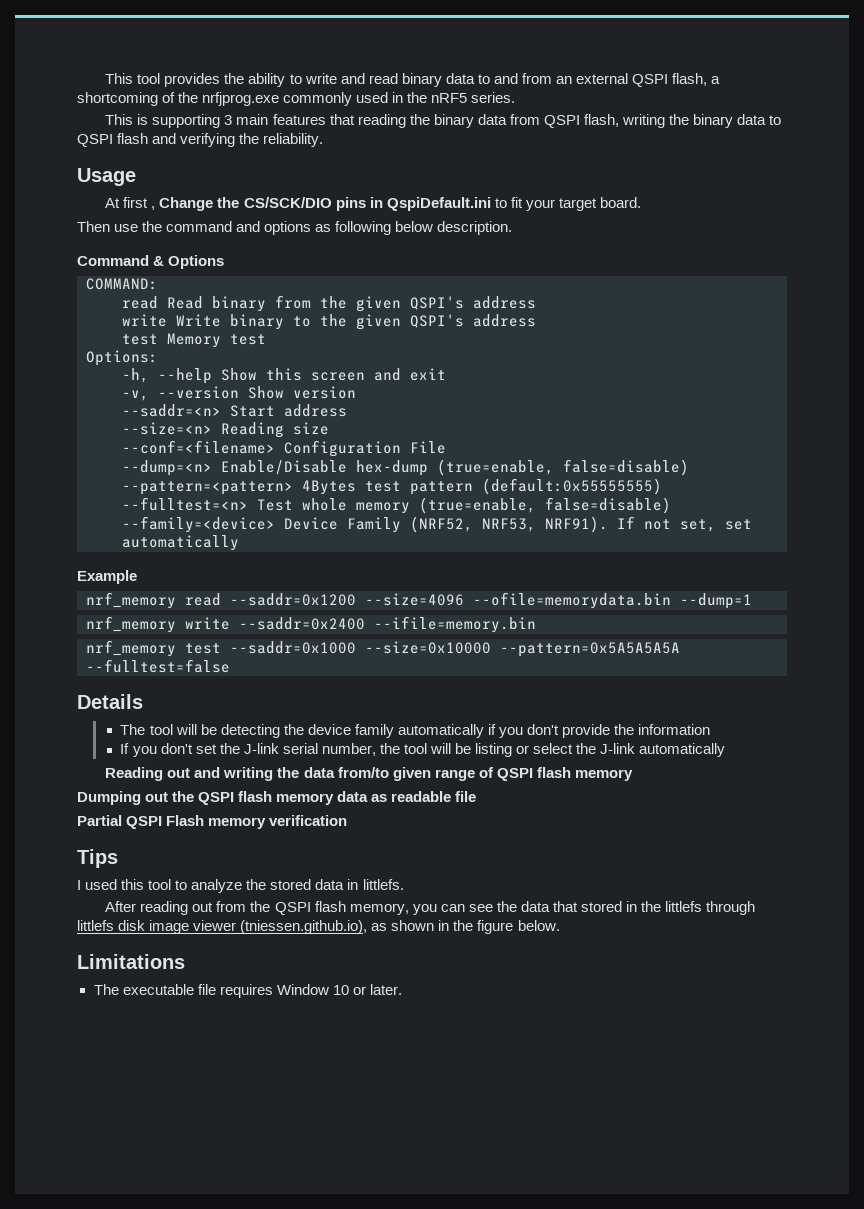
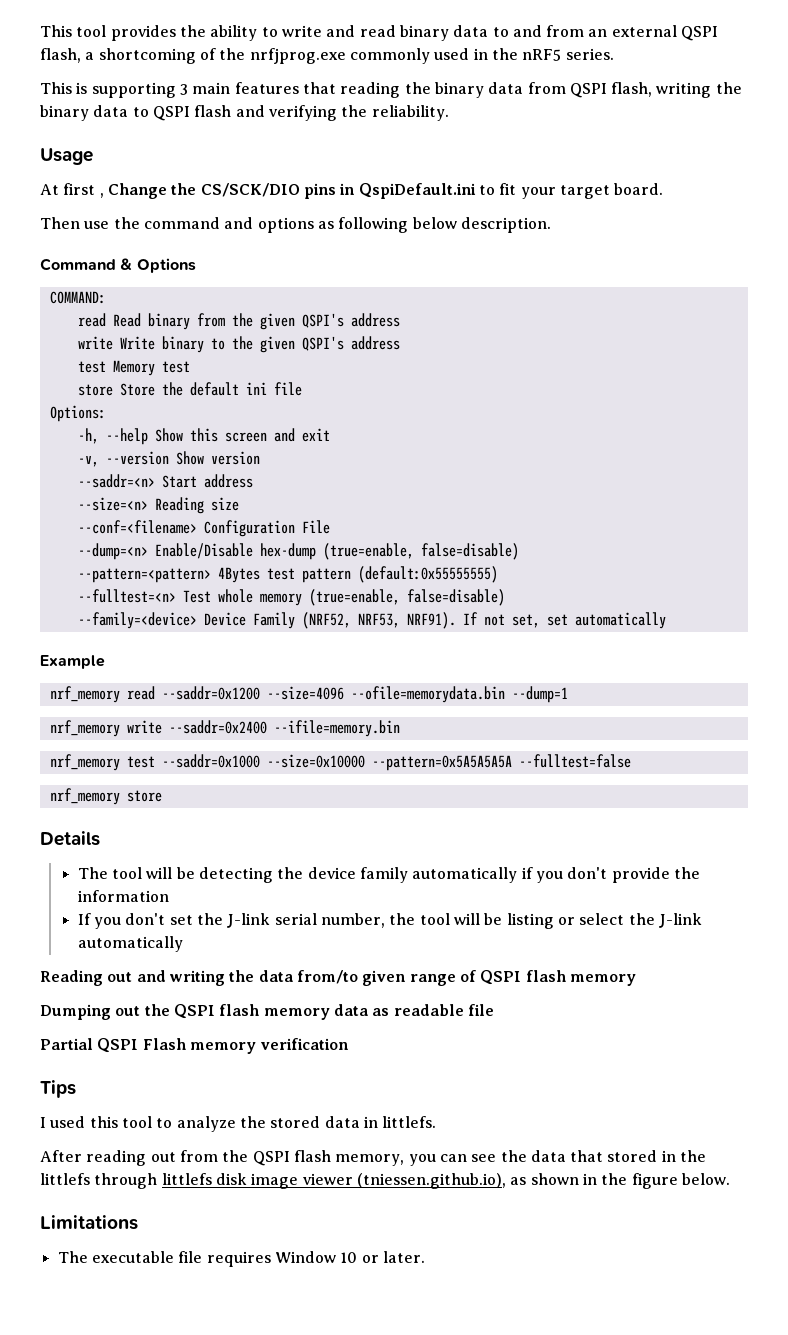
(266, 339) none -> [77,382,302,396] // store Store the default ini file
(230, 666) none -> [49,788,162,805] // nrf_memory store

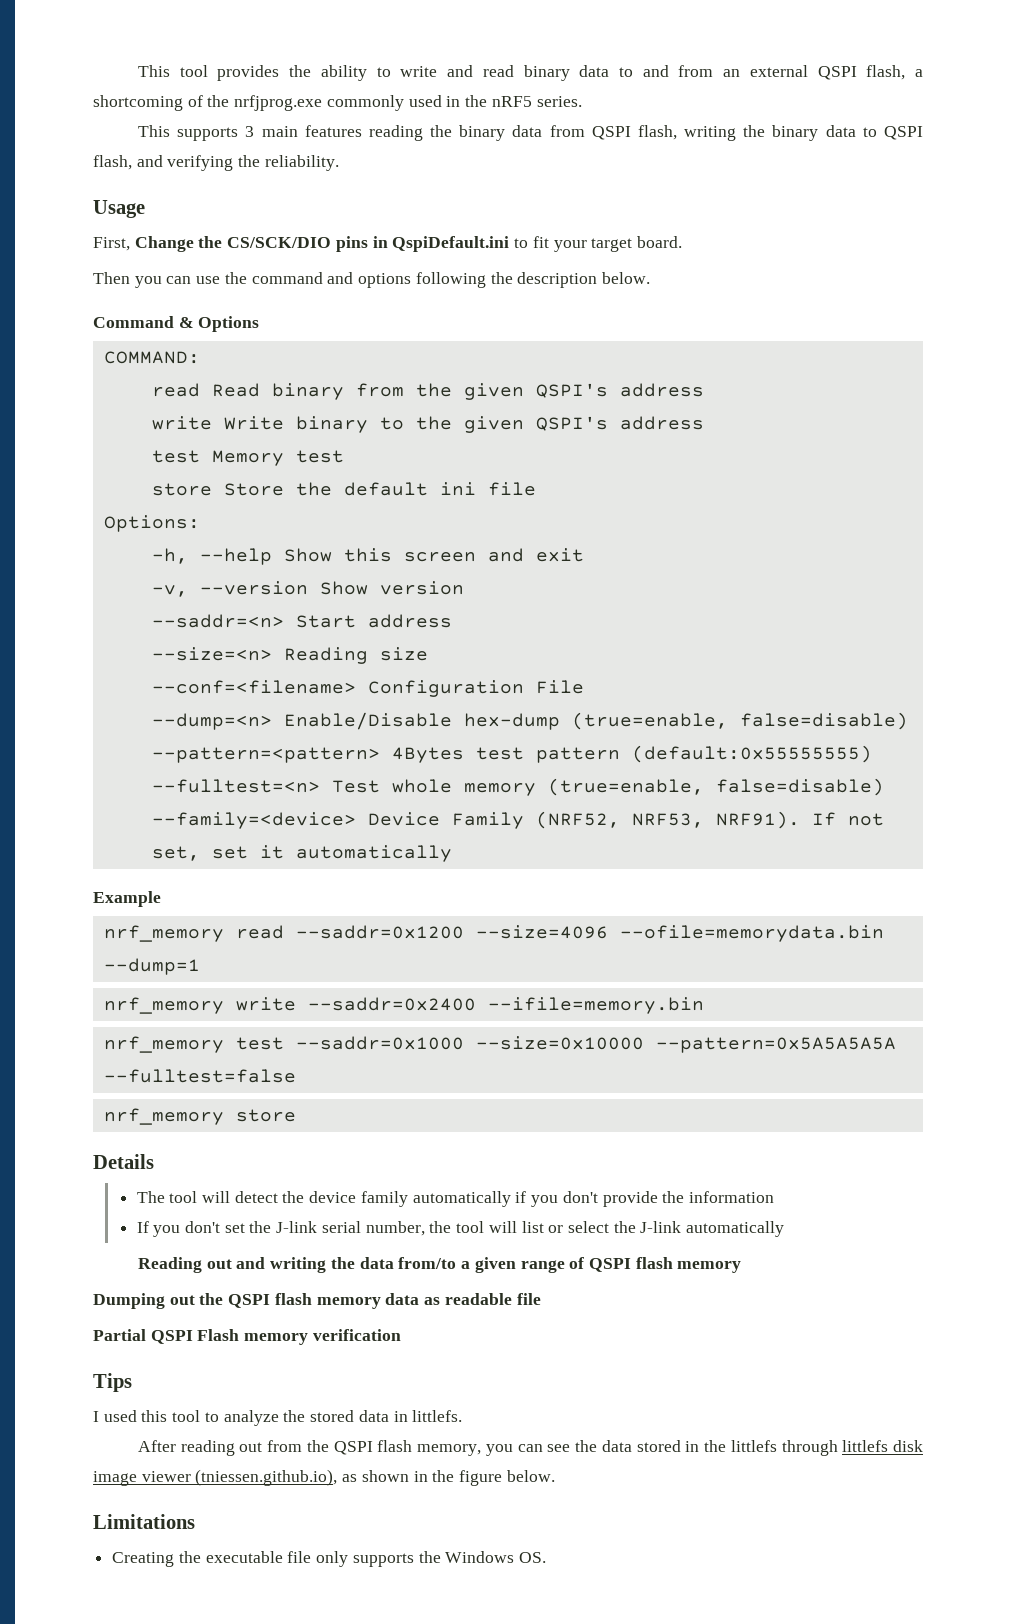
[76,82,176,98] is supporting -> [177,127,239,141] supports
[302,82,336,94] that -> (362, 131) none
[194,105,232,117] flash -> [93,155,132,170] flash,
[40,183,104,198] At first , -> [93,237,130,251] First,
(80, 223) none -> [134,276,192,288] you can
[317,217,551,233] as following below description. -> [415,272,650,288] following the description below.
(568, 620) none -> [259,845,284,859] it
[176,867,274,883] be detecting -> [234,1191,278,1203] detect
[484,913,554,929] be listing -> [521,1221,544,1233] list
(358, 977) none -> [461,1261,471,1269] a
[570,1150,604,1162] that -> (632, 1446) none
[57,1251,425,1267] The executable file requires Window 10 or later. -> [112,1551,547,1567] Creating the executable file only supports the Windows OS.

